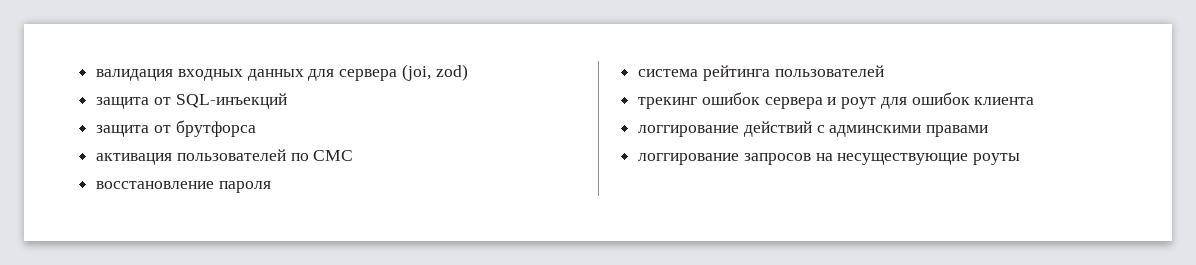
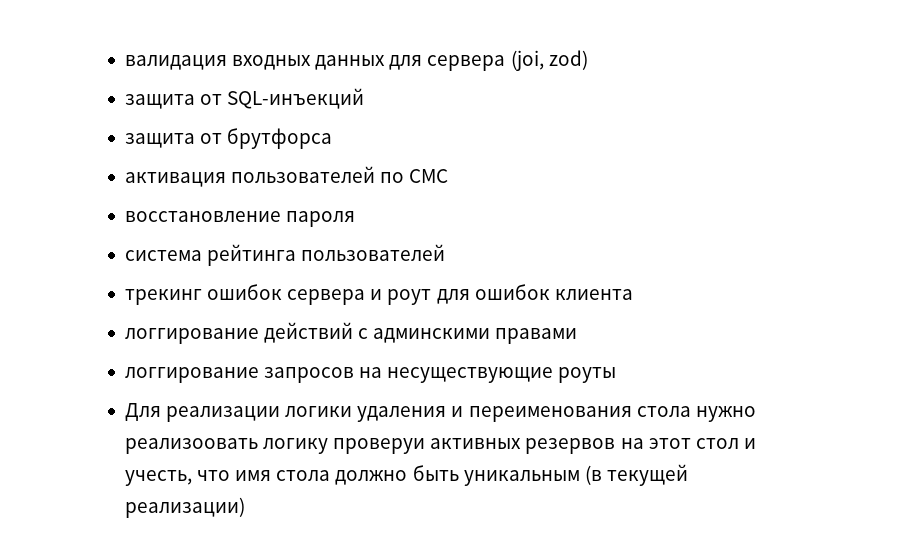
(1021, 159) none -> [124,403,756,422] [124,438,756,454] [124,464,688,486] [124,497,245,518] // Для реализации логики удаления и переименования стола нужно реализоовать логику проверуи активных резервов на этот стол и учесть, что имя стола должно быть уникальным (в текущей реализации)

